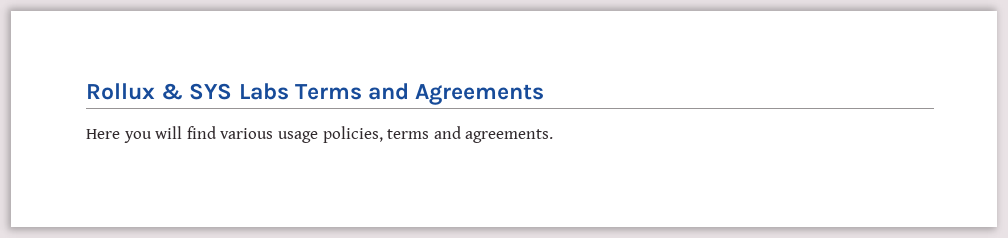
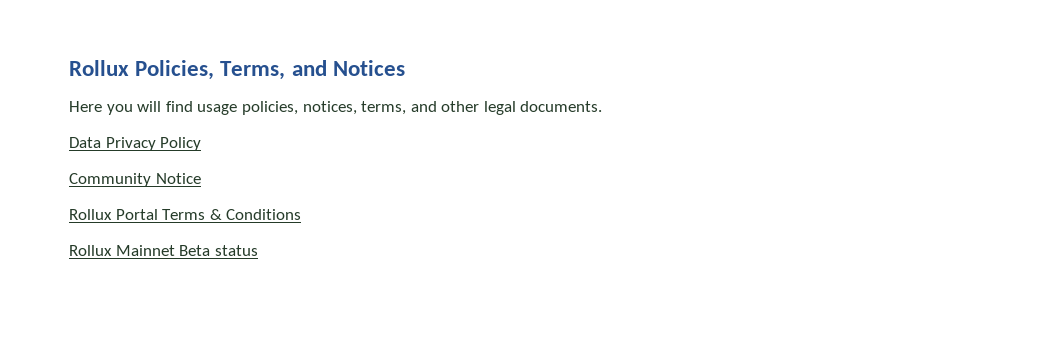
[86,83,545,105] Rollux & SYS Labs Terms and Agreements -> [69,60,405,80] Rollux Policies, Terms, and Notices
[220,128,274,139] various -> (193, 106) none
[387,126,554,143] terms and agreements. -> [302,101,603,115] [69,137,202,151] [69,173,201,187] [69,209,302,220] [69,245,258,256] notices, terms, and other legal documents. // Data Privacy Policy // Community Notice // Rollux Portal Terms & Conditions // Rollux Mainnet Beta status

